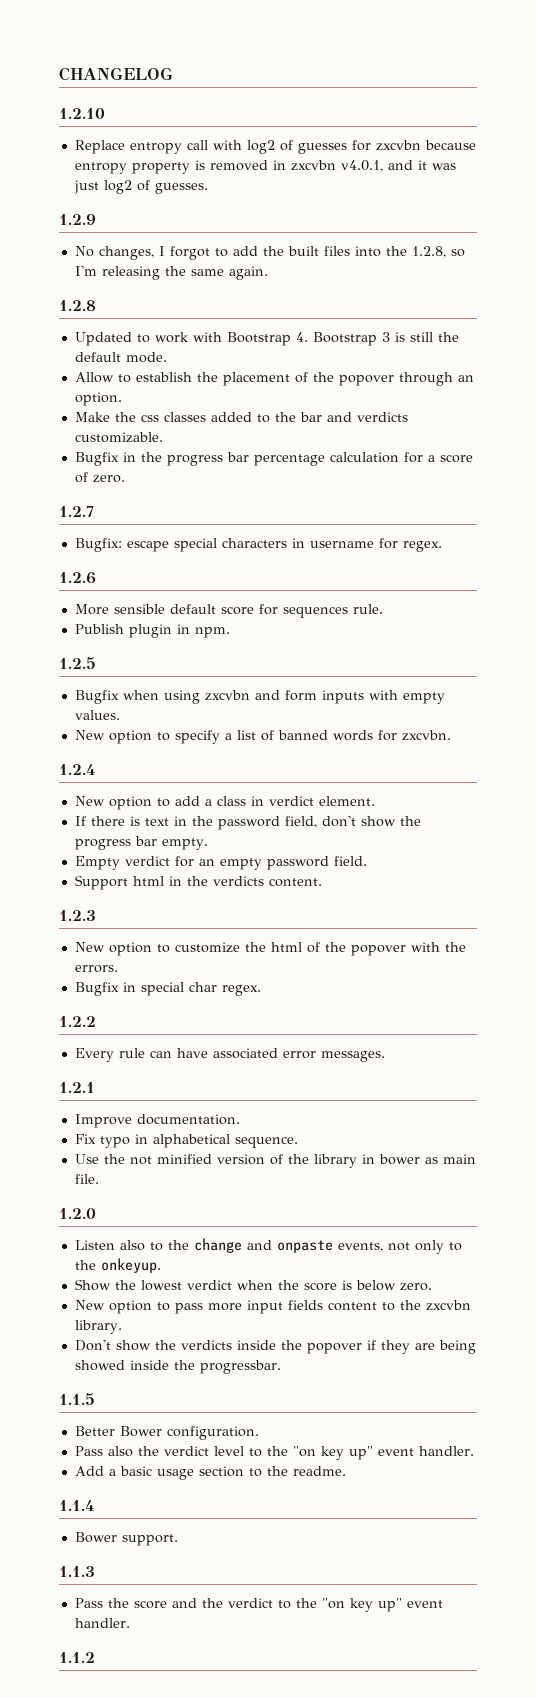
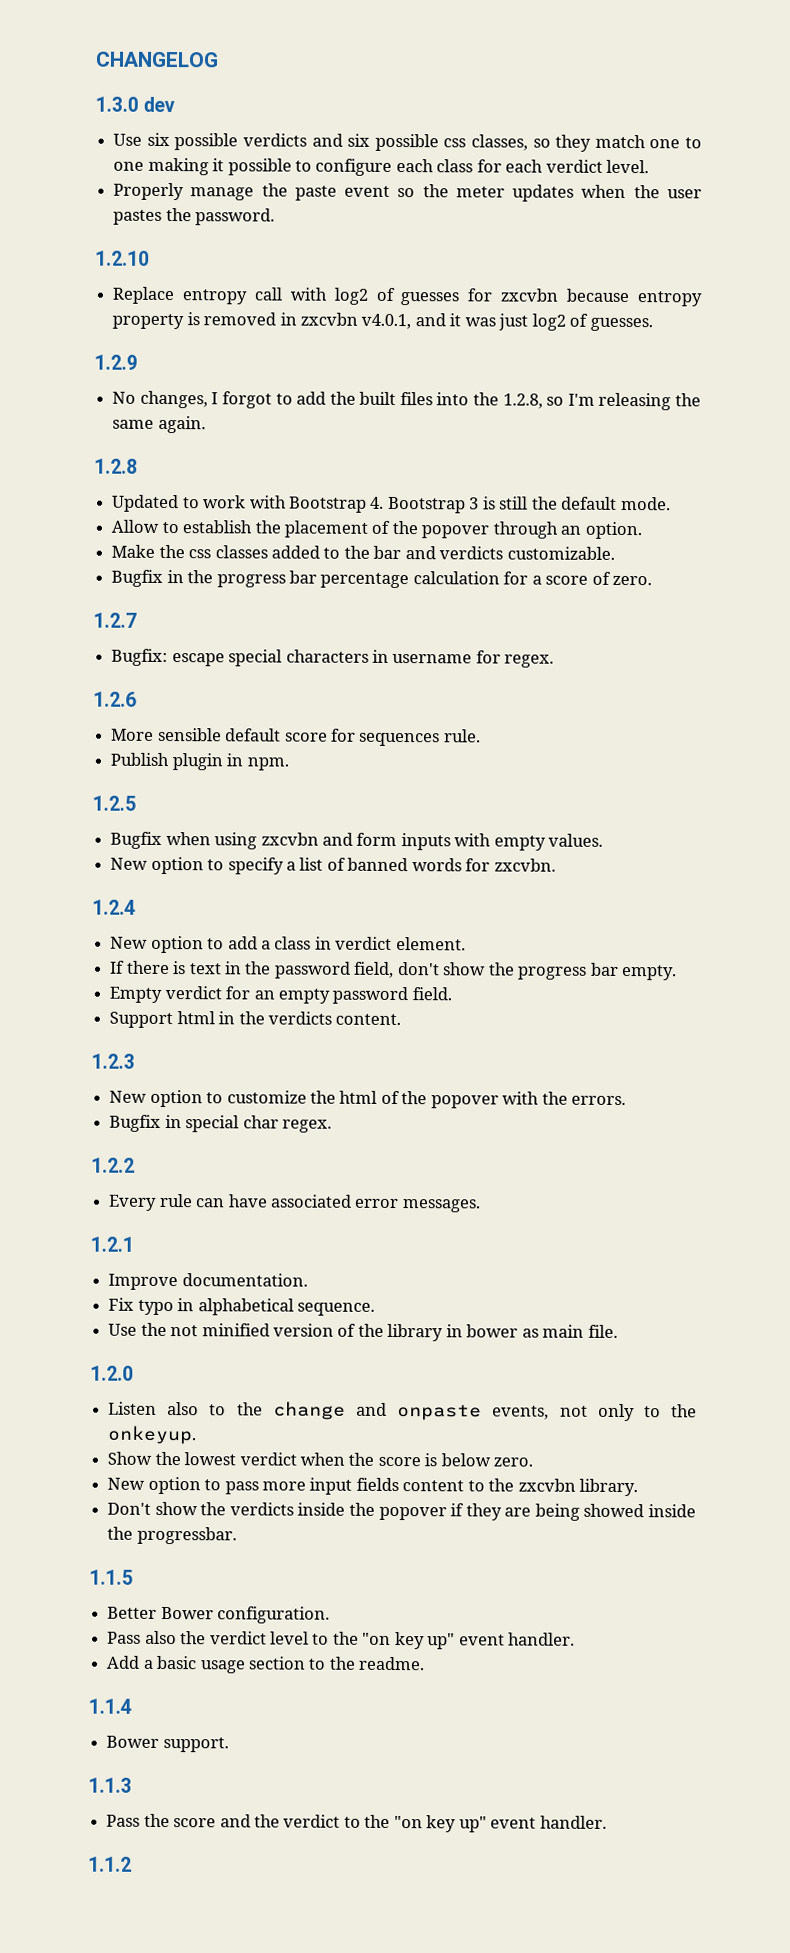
(173, 74) none -> [95,96,176,113] [113,132,703,152] [113,157,650,176] [113,182,702,202] [113,207,276,226] // 1.3.0 dev // Use six possible verdicts and six possible css classes, so they match one to one making it possible to configure each class for each verdict level. // Properly manage the paste event so the meter updates when the user pastes the password.

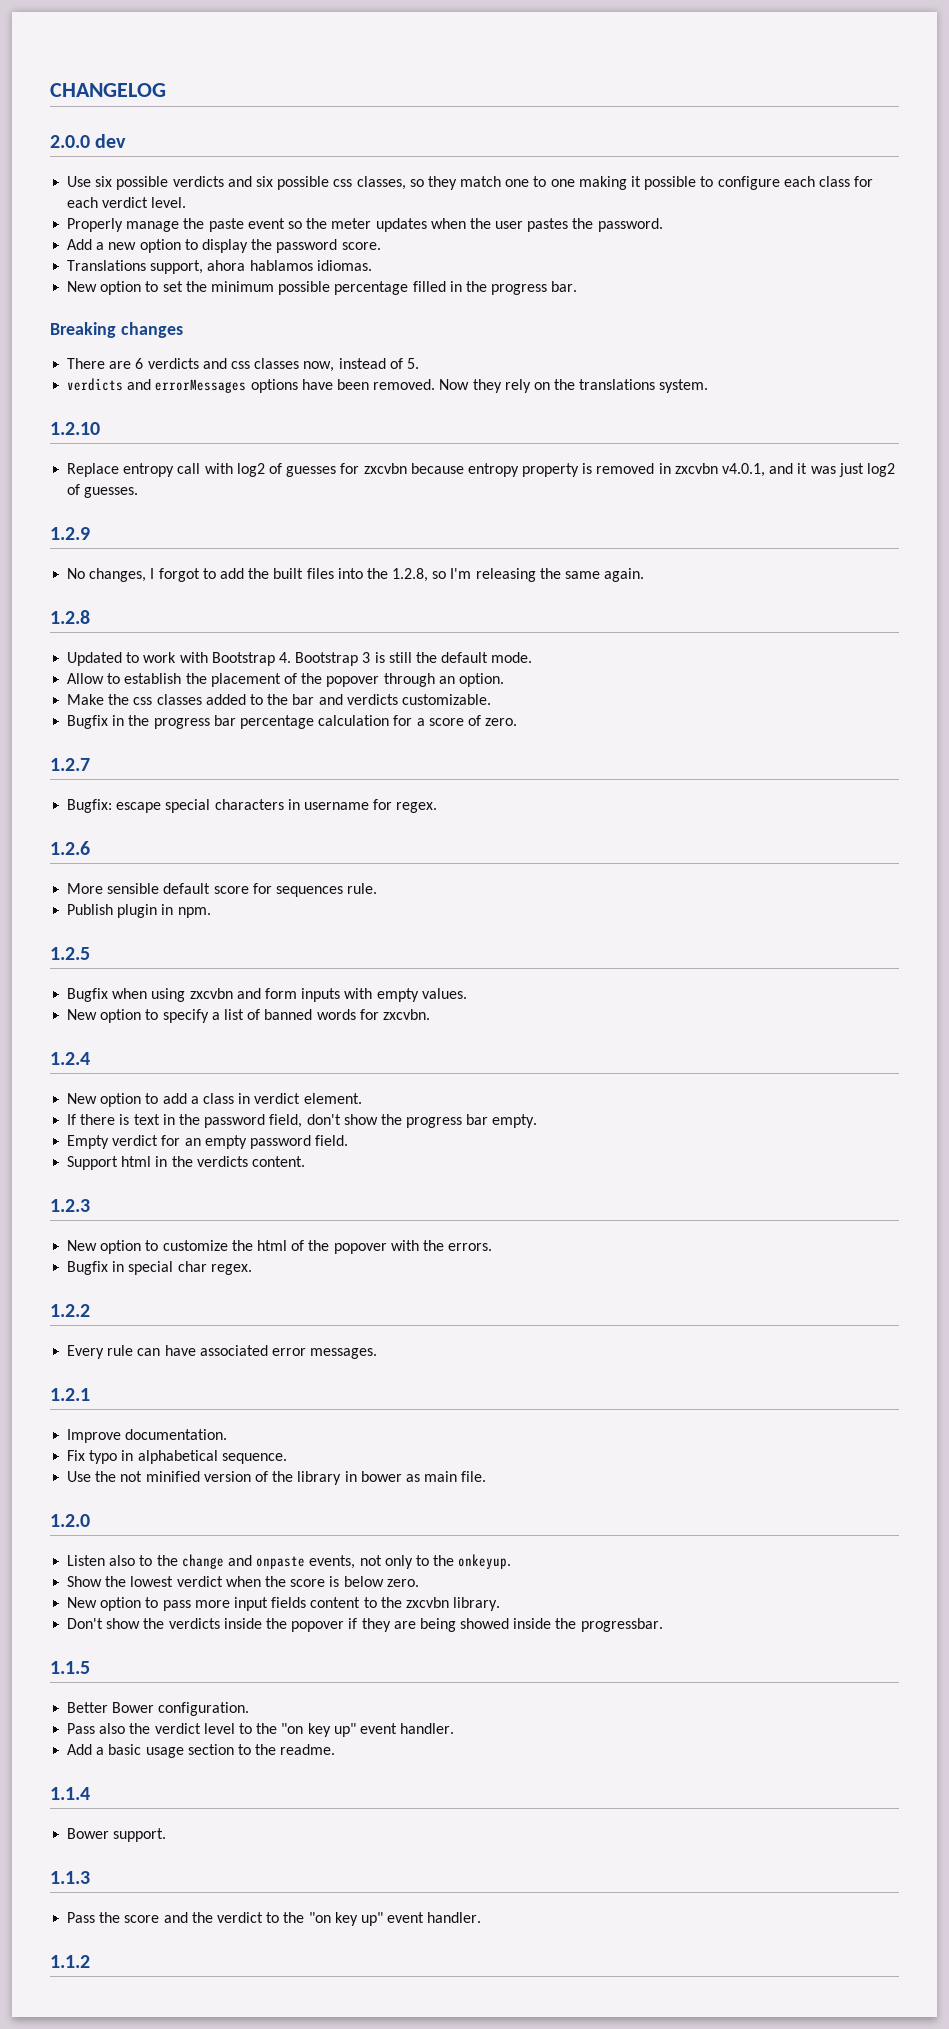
[95,96,139,112] 1.3.0 -> [50,135,90,148] 2.0.0
(276, 217) none -> [67,239,381,253] [67,260,372,274] [67,281,578,295] [50,322,183,338] [67,358,419,372] [67,378,709,393] // Add a new option to display the password score. // Translations support, ahora hablamos idiomas. // New option to set the minimum possible percentage filled in the progress bar. // Breaking changes // There are 6 verdicts and css classes now, instead of 5. // verdicts and errorMessages options have been removed. Now they rely on the translations system.

